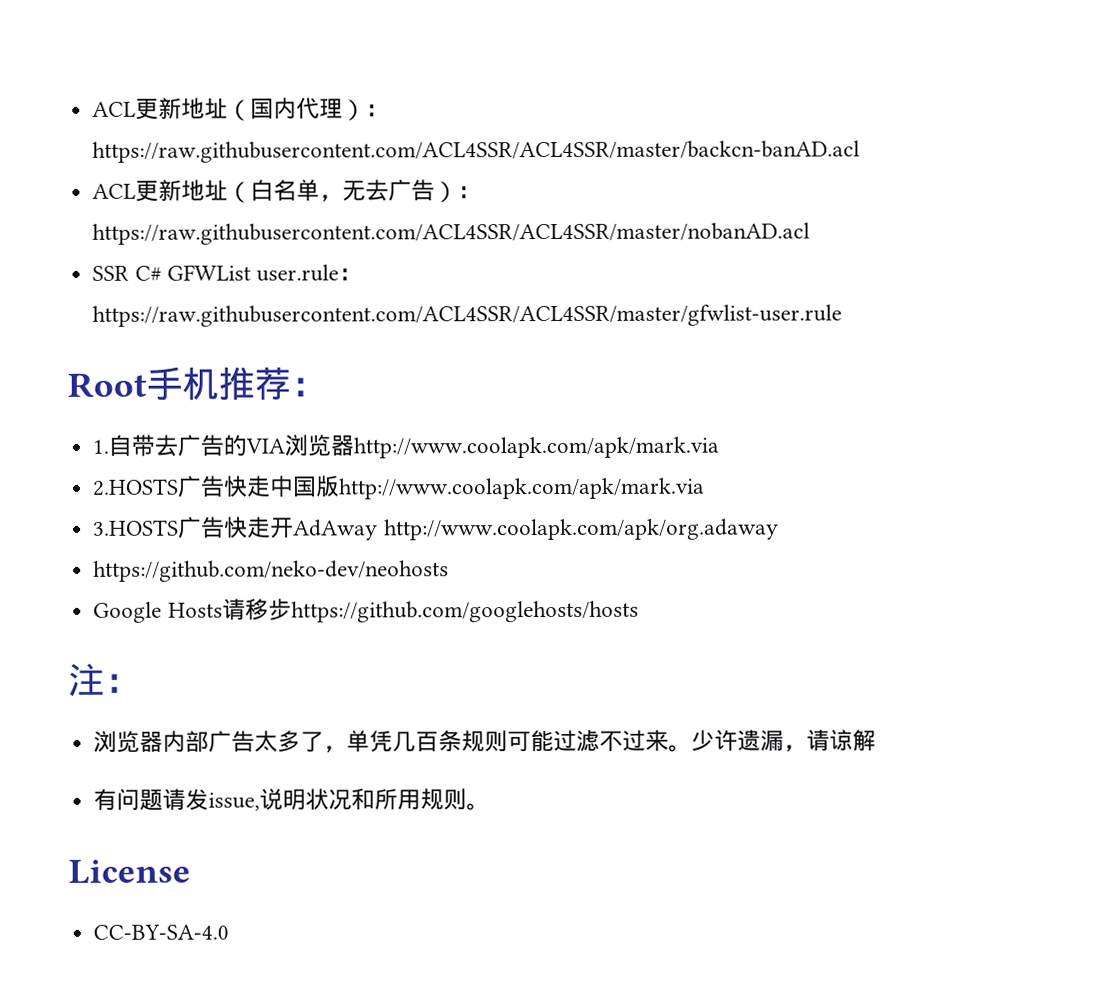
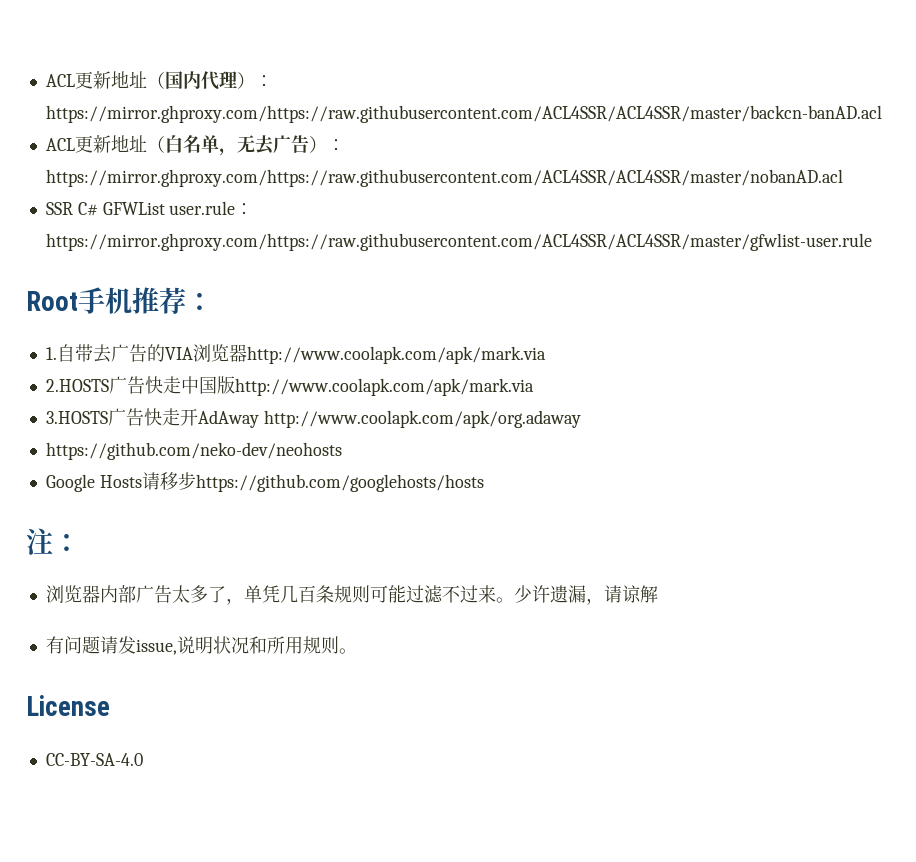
[92,140,861,163] https://raw.githubusercontent.com/ACL4SSR/ACL4SSR/master/backcn-banAD.acl -> [45,105,882,123] https://mirror.ghproxy.com/https://raw.githubusercontent.com/ACL4SSR/ACL4SSR/master/backcn-banAD.acl
[92,222,811,245] https://raw.githubusercontent.com/ACL4SSR/ACL4SSR/master/nobanAD.acl -> [45,169,843,187] https://mirror.ghproxy.com/https://raw.githubusercontent.com/ACL4SSR/ACL4SSR/master/nobanAD.acl
[92,304,843,327] https://raw.githubusercontent.com/ACL4SSR/ACL4SSR/master/gfwlist-user.rule -> [45,233,872,251] https://mirror.ghproxy.com/https://raw.githubusercontent.com/ACL4SSR/ACL4SSR/master/gfwlist-user.rule

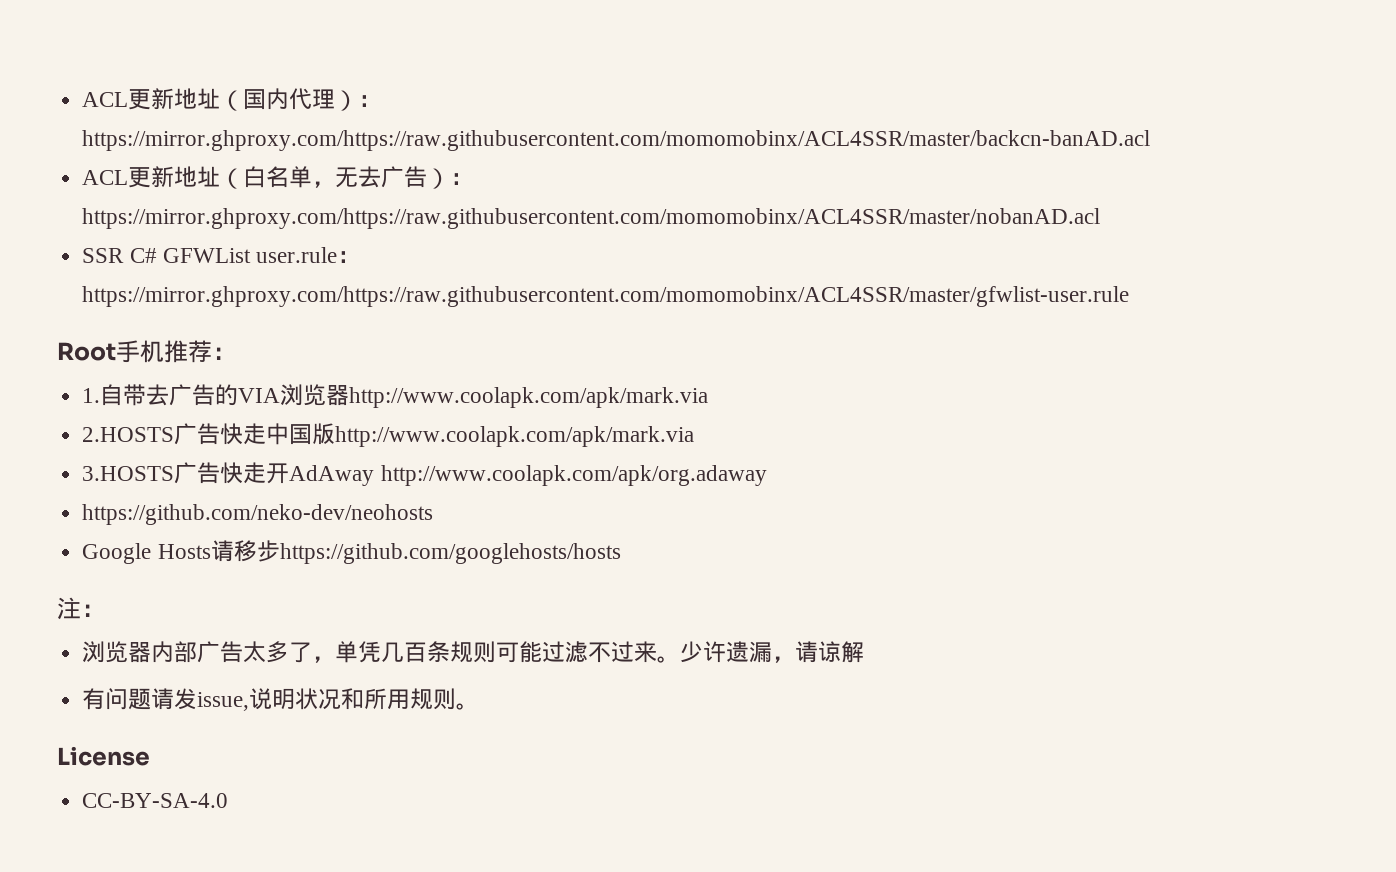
[45,105,882,123] https://mirror.ghproxy.com/https://raw.githubusercontent.com/ACL4SSR/ACL4SSR/master/backcn-banAD.acl -> [82,130,1151,151] https://mirror.ghproxy.com/https://raw.githubusercontent.com/momomobinx/ACL4SSR/master/backcn-banAD.acl
[45,169,843,187] https://mirror.ghproxy.com/https://raw.githubusercontent.com/ACL4SSR/ACL4SSR/master/nobanAD.acl -> [82,208,1101,229] https://mirror.ghproxy.com/https://raw.githubusercontent.com/momomobinx/ACL4SSR/master/nobanAD.acl
[45,233,872,251] https://mirror.ghproxy.com/https://raw.githubusercontent.com/ACL4SSR/ACL4SSR/master/gfwlist-user.rule -> [82,286,1130,307] https://mirror.ghproxy.com/https://raw.githubusercontent.com/momomobinx/ACL4SSR/master/gfwlist-user.rule

